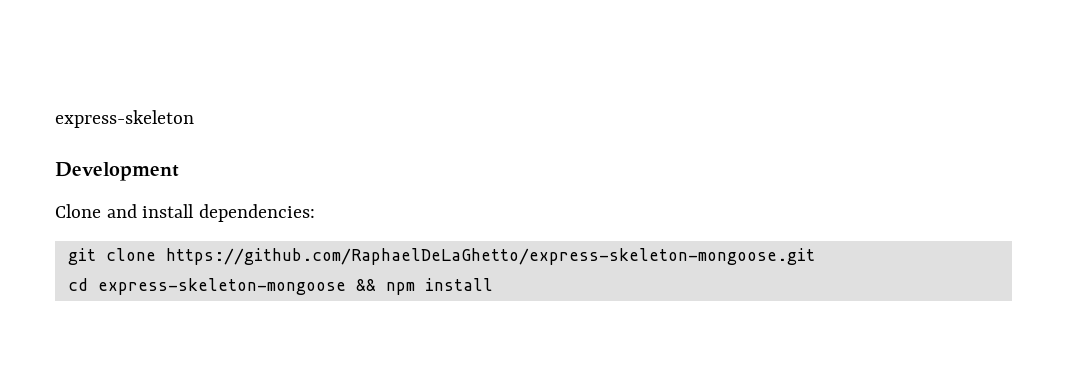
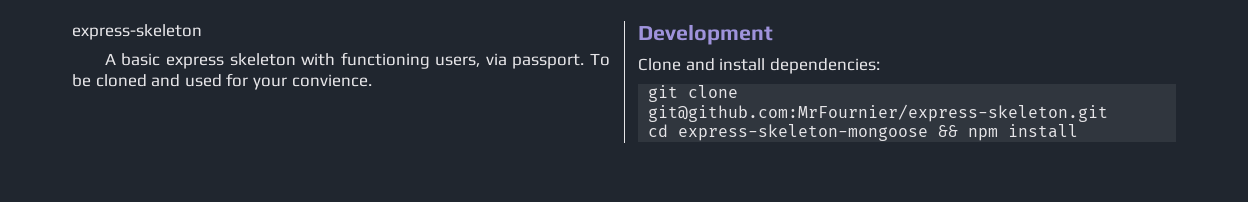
(194, 119) none -> [104,52,610,69] [72,73,372,90] // A basic express skeleton with functioning users, via passport. To be cloned and used for your convience.
[165,248,815,265] https://github.com/RaphaelDeLaGhetto/express-skeleton-mongoose.git -> [648,104,1109,122] git@github.com:MrFournier/express-skeleton.git

